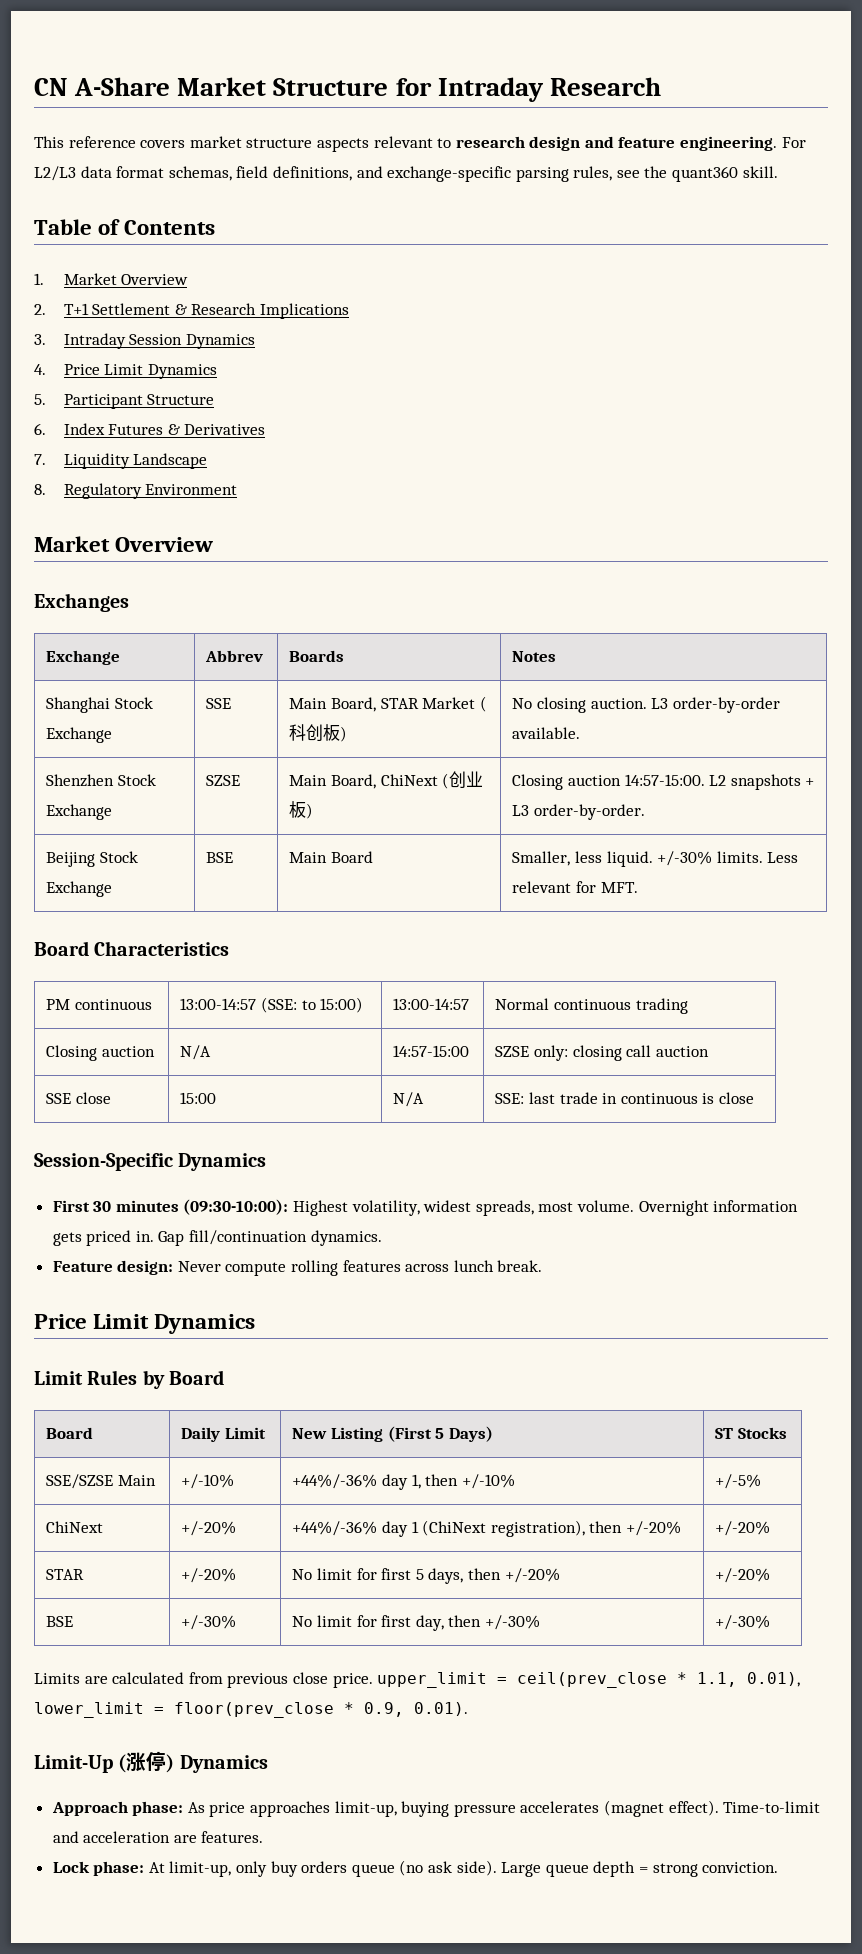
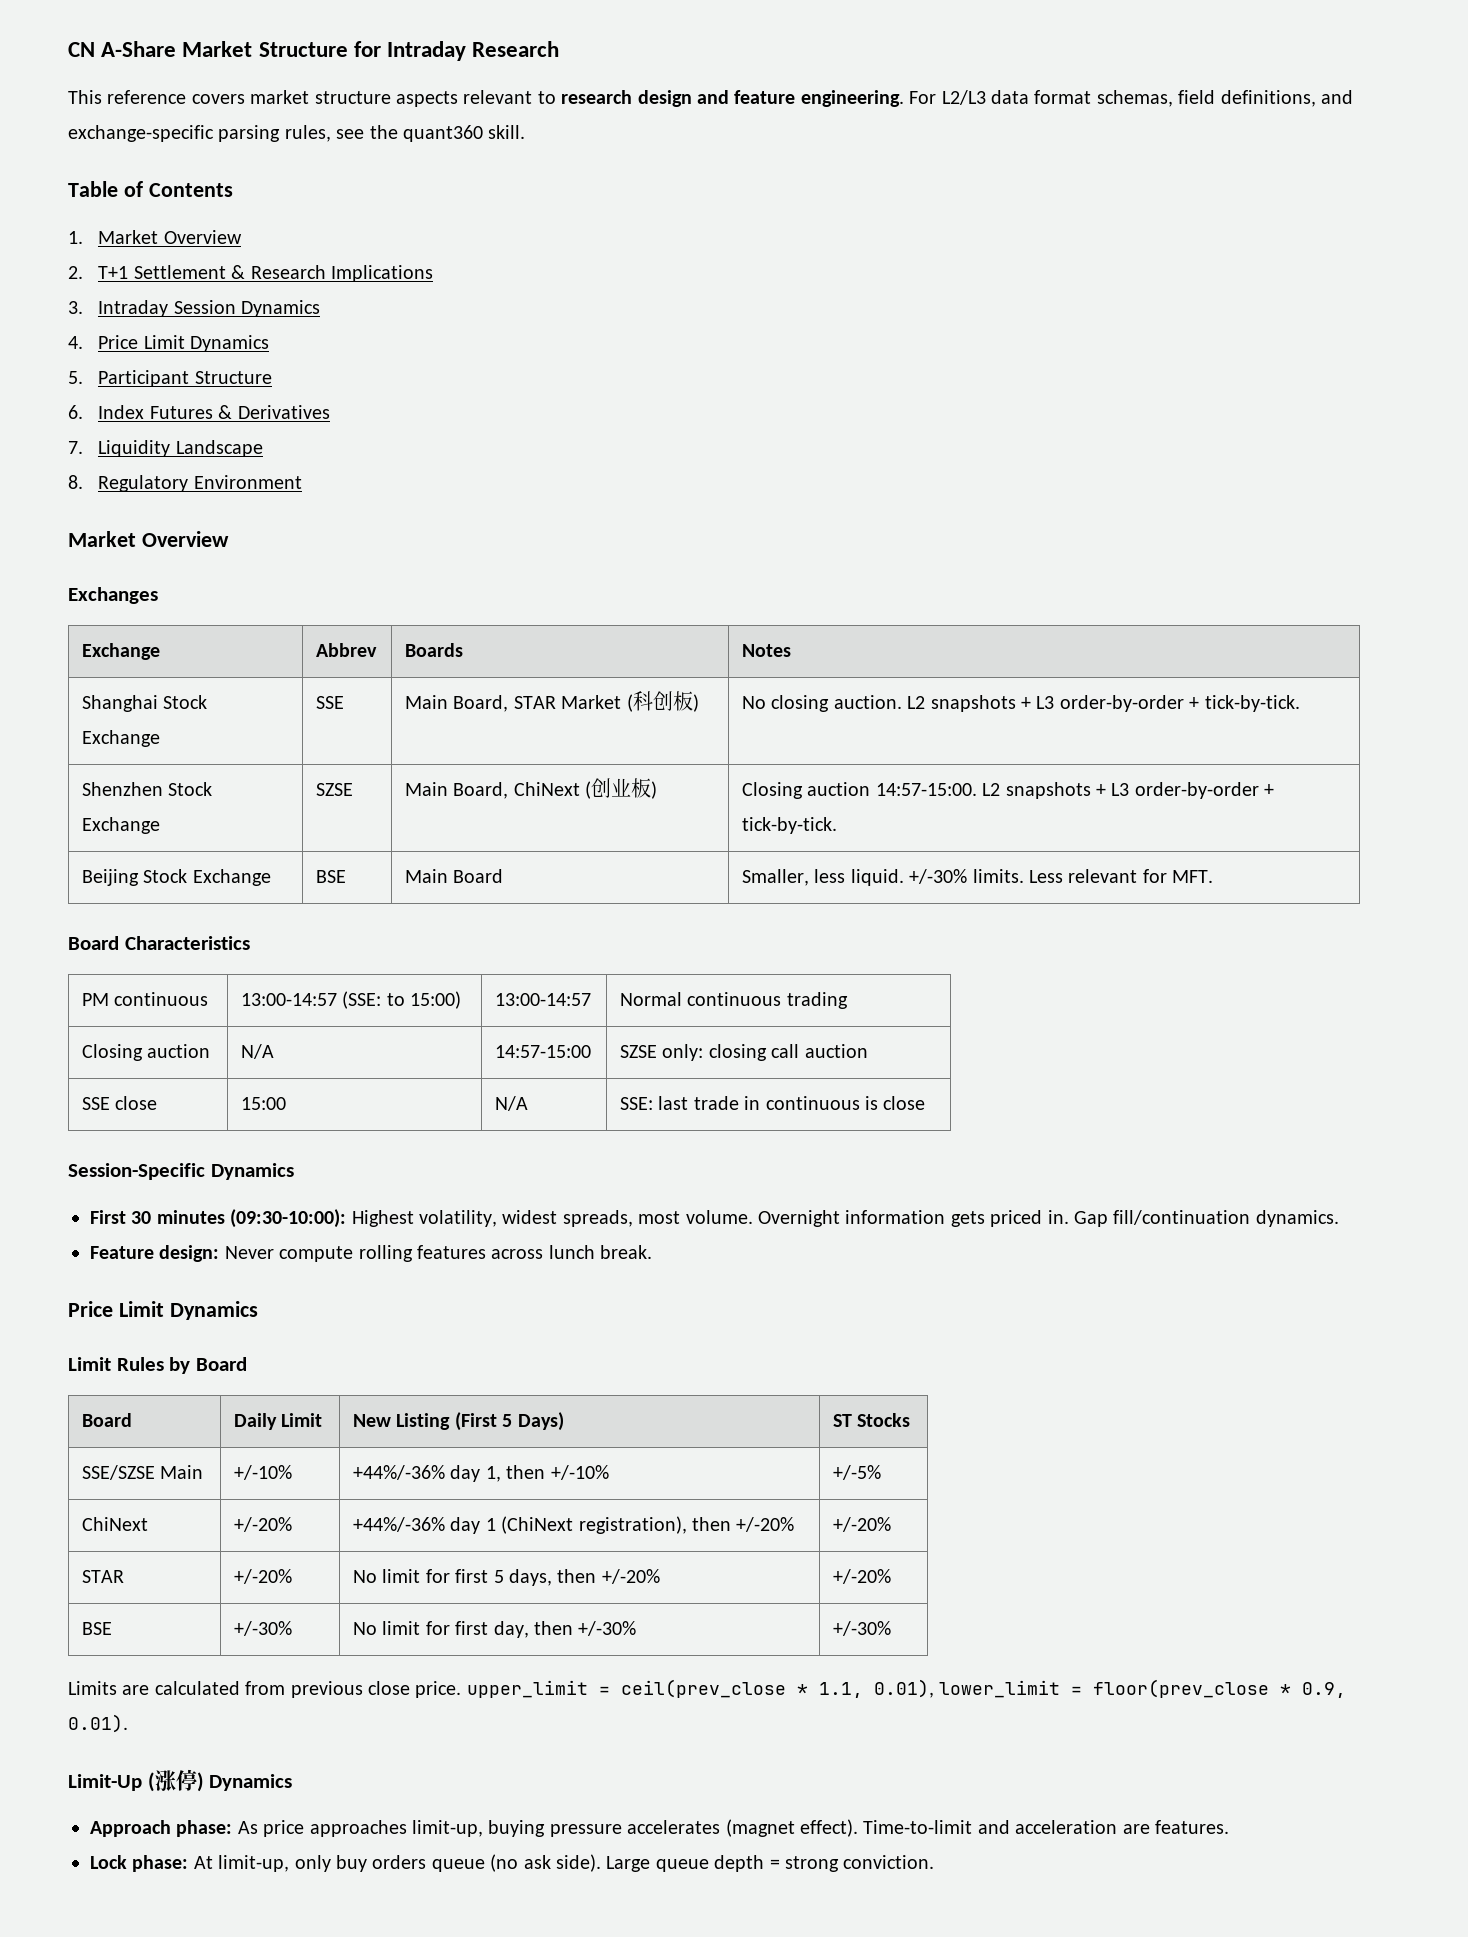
[651,697,780,713] [512,727,581,739] L3 order-by-order available. -> [907,695,1300,712] L2 snapshots + L3 order-by-order + tick-by-tick.
[534,804,646,820] order-by-order. -> [1134,782,1275,799] [742,817,838,834] order-by-order + tick-by-tick.

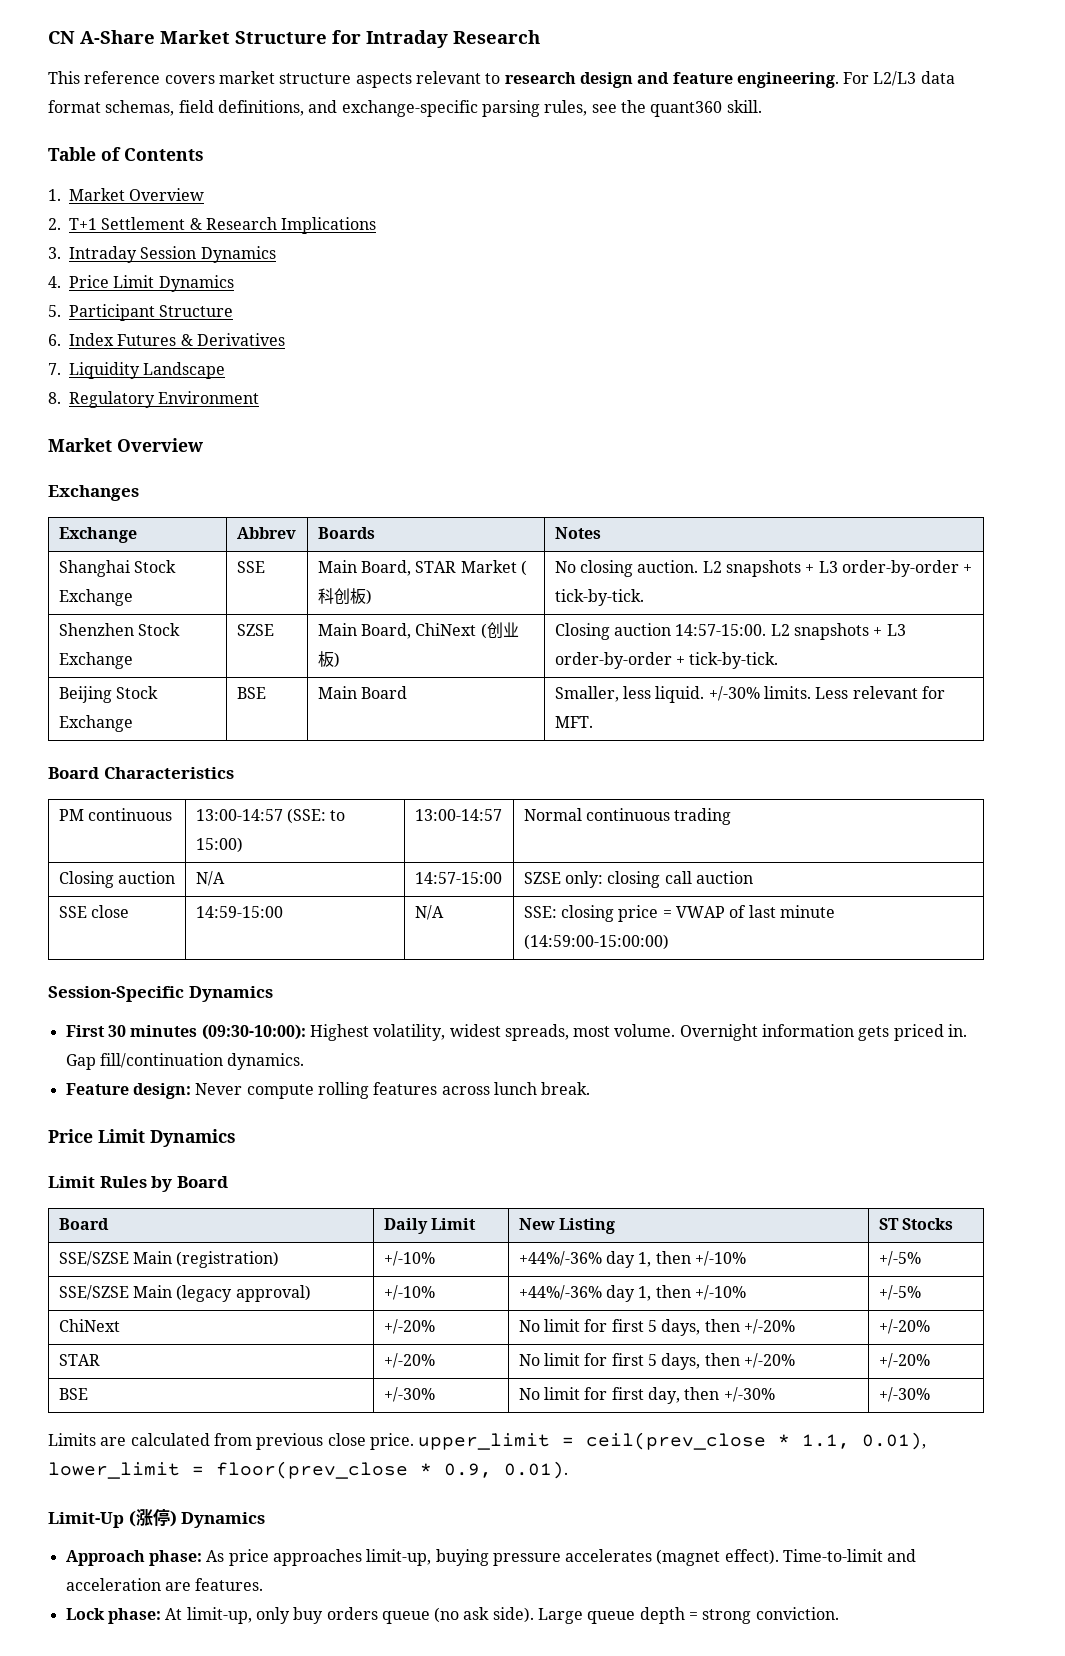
[241,1097,287,1110] 15:00 -> [195,906,283,918] 14:59-15:00
[658,1096,926,1110] last trade in continuous is close -> [560,905,835,922] [523,934,669,950] closing price = VWAP of last minute (14:59:00-15:00:00)
[454,1412,564,1431] (First 5 Days) -> (615, 1226) none
(204, 1472) none -> [176,1251,280,1268] [383,1251,435,1266] [518,1251,746,1268] [878,1251,921,1266] [58,1285,311,1302] (registration) | +/-10% | +44%/-36% day 1, then +/-10% | +/-5% // SSE/SZSE Main (legacy approval)
[353,1516,687,1534] +44%/-36% day 1 (ChiNext registration), -> [518,1319,701,1336] No limit for first 5 days,

